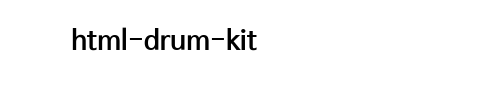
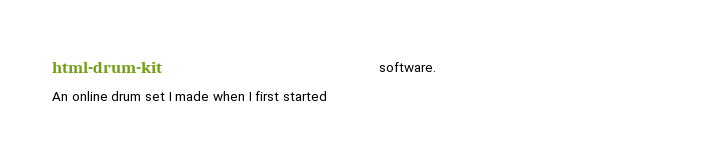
(257, 39) none -> [52,91,327,101] [379,62,436,72] // An online drum set I made when I first started software.

